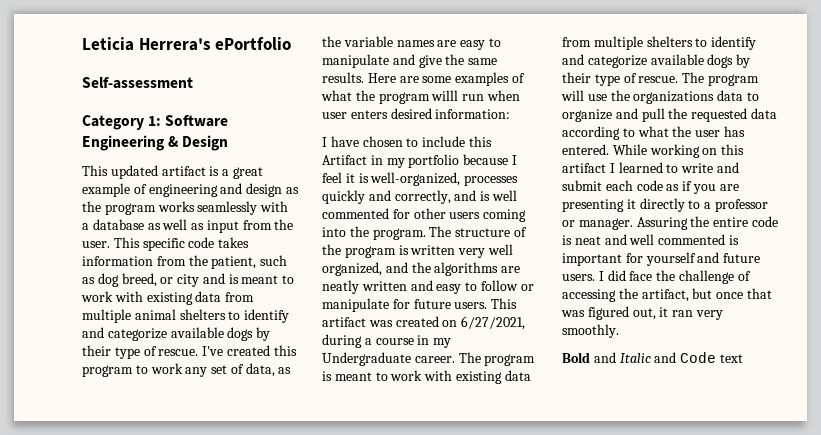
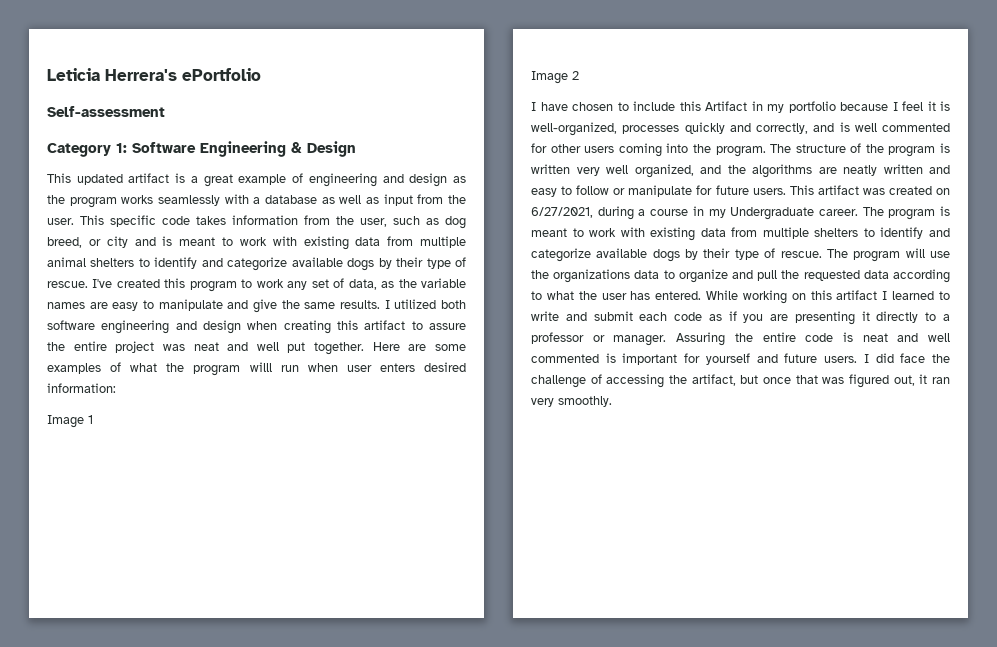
[211,256,257,269] patient, -> [360,218,387,227] user,
(364, 77) none -> [384,299,467,309] [47,320,466,334] [47,341,365,355] I utilized both software engineering and design when creating this artifact to assure the entire project was neat and well put together.
(511, 114) none -> [47,415,93,428] [531,71,579,84] // Image 1 // Image 2
[562,352,743,363] // Bold and Italic and Code text -> (612, 401) none

